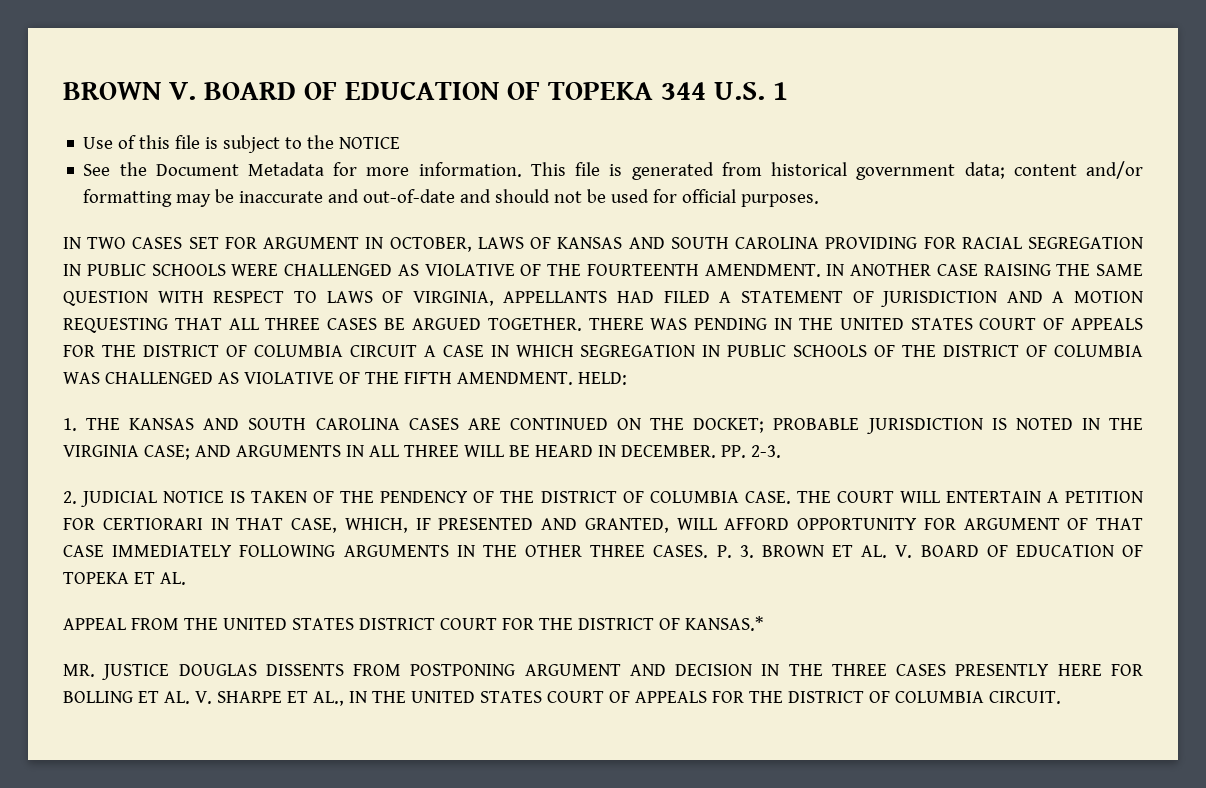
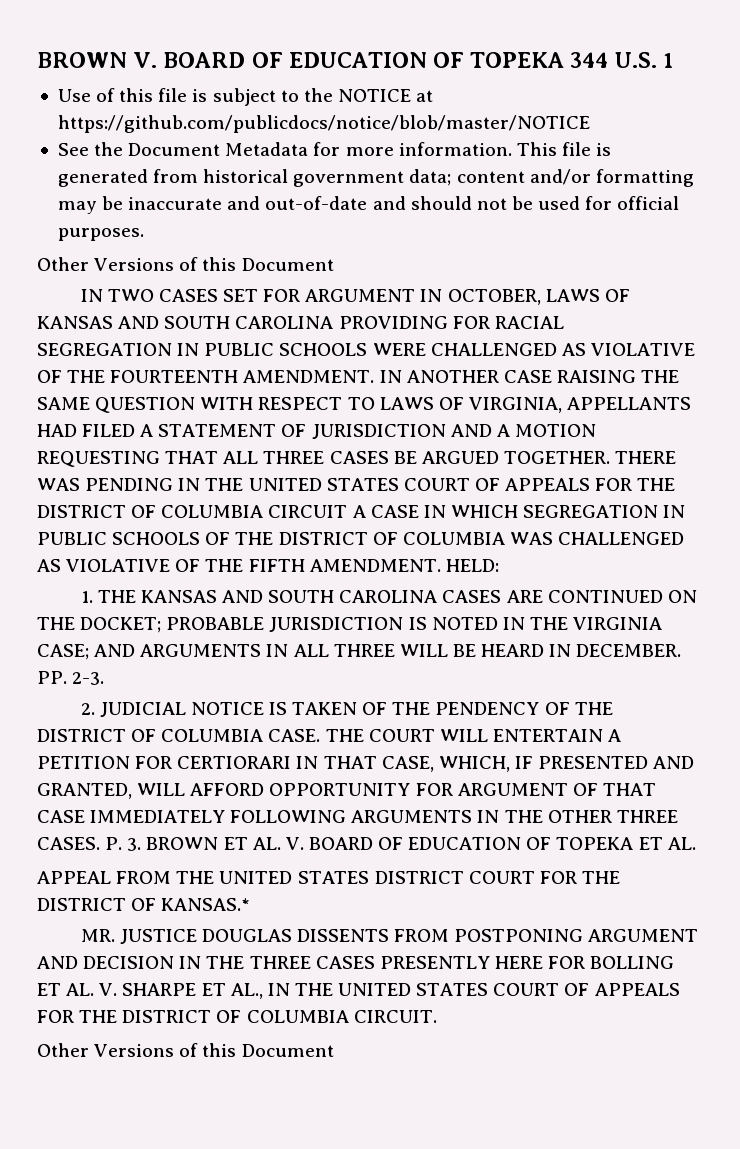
(401, 143) none -> [416,90,434,102] [57,115,590,133] at https://github.com/publicdocs/notice/blob/master/NOTICE
(820, 200) none -> [37,257,334,271] // Other Versions of this Document
(1061, 697) none -> [37,1043,334,1057] // Other Versions of this Document

